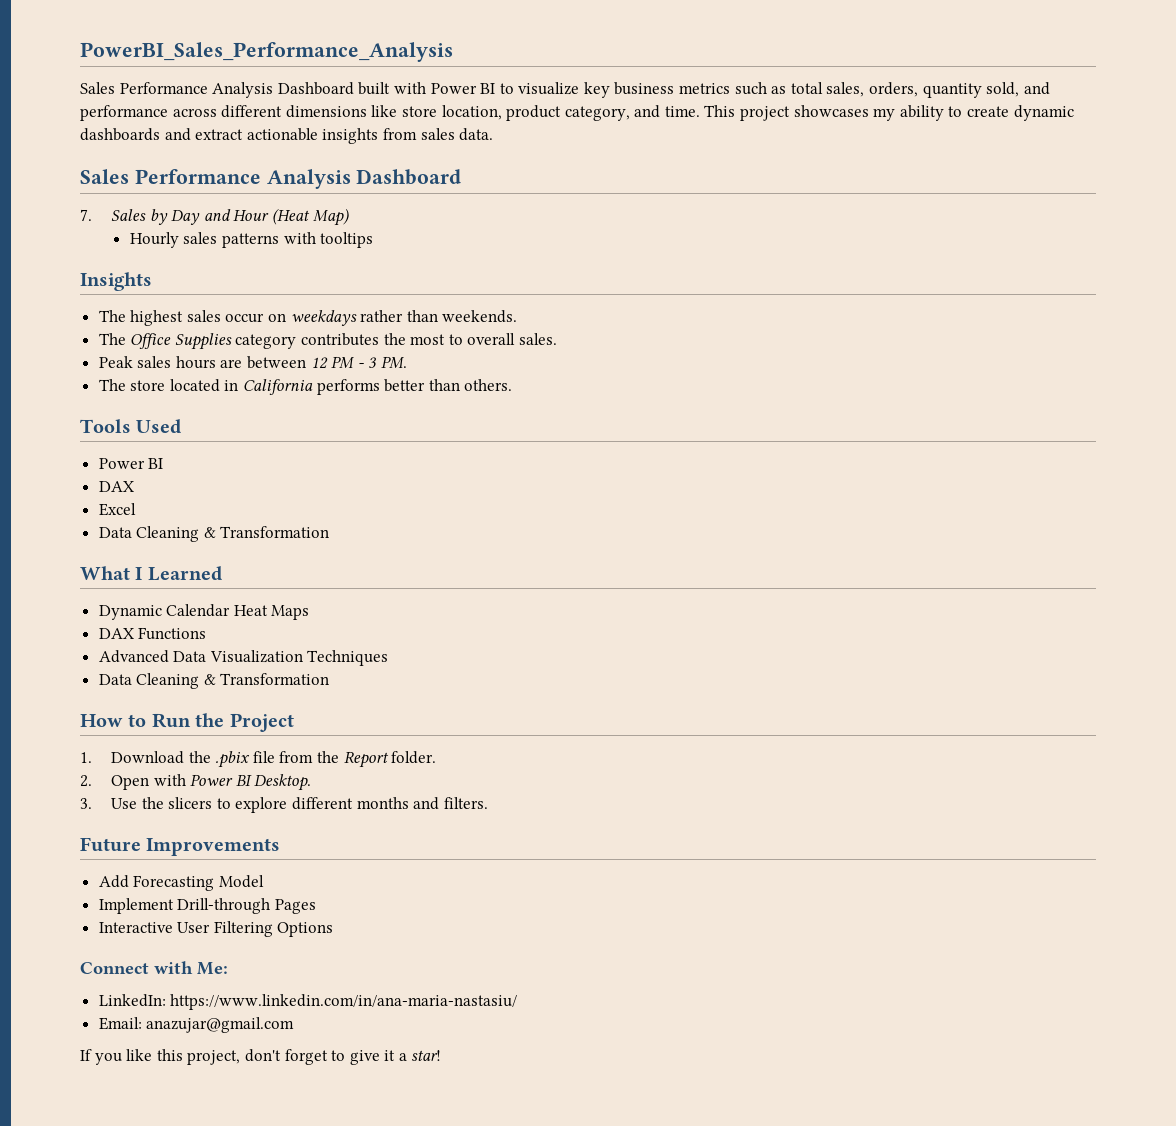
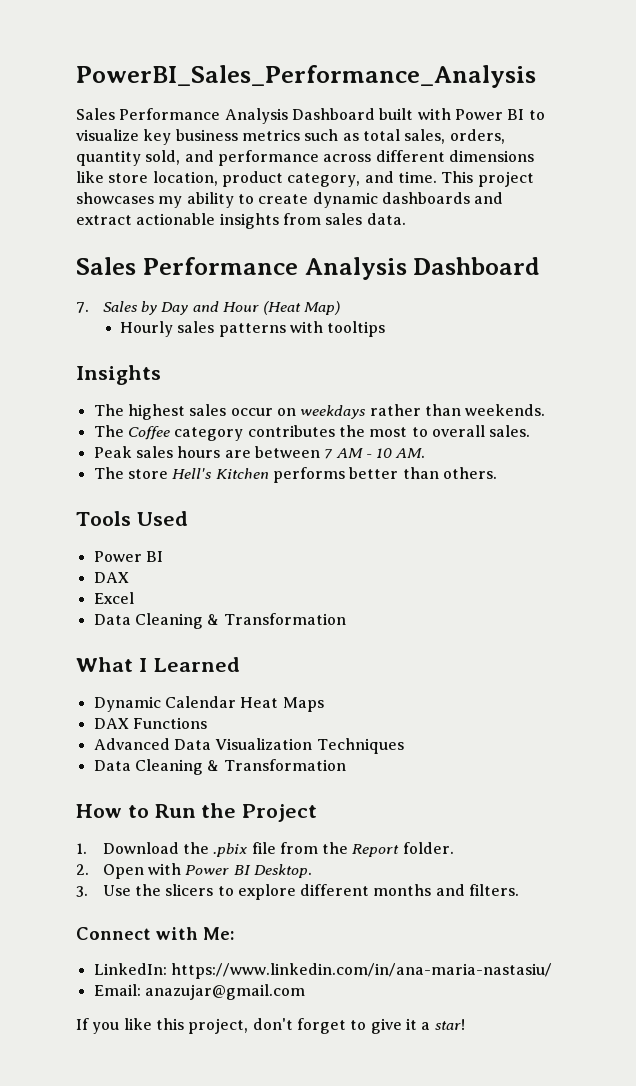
[130,333,232,350] Office Supplies -> [127,426,170,440] Coffee
[310,356,408,369] 12 PM - 3 PM. -> [324,448,426,459] 7 AM - 10 AM.
[169,379,314,395] located in California -> [172,468,269,479] Hell's Kitchen
[80,837,281,856] [98,875,264,891] [98,898,316,914] [98,921,334,937] // Future Improvements // Add Forecasting Model // Implement Drill-through Pages // Interactive User Filtering Options -> (520, 890) none

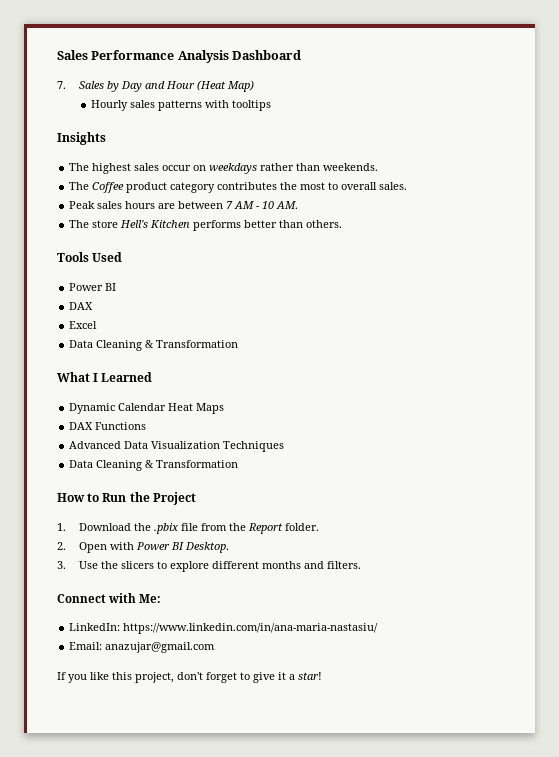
[76,65,536,88] [76,108,545,124] [76,129,505,145] [76,150,534,166] [76,171,534,187] [76,192,504,208] [76,213,406,229] PowerBI_Sales_Performance_Analysis // Sales Performance Analysis Dashboard built with Power BI to visualize key business metrics such as total sales, orders, quantity sold, and performance across different dimensions like store location, product category, and time. This project showcases my ability to create dynamic dashboards and extract actionable insights from sales data. // -> (57, 55) none
(170, 433) none -> [126,182,168,193] product

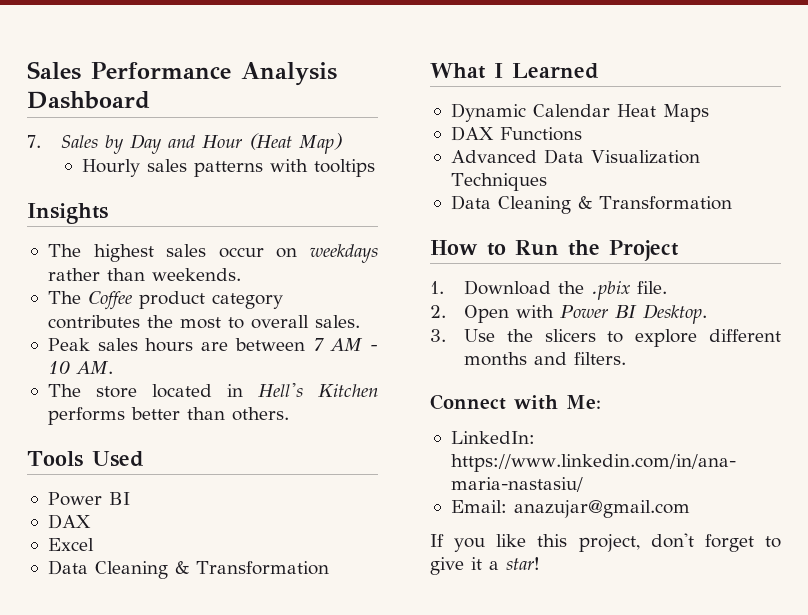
(119, 224) none -> [151,384,243,398] located in
[180,523,319,534] file from the Report folder. -> [637,281,668,294] file.

